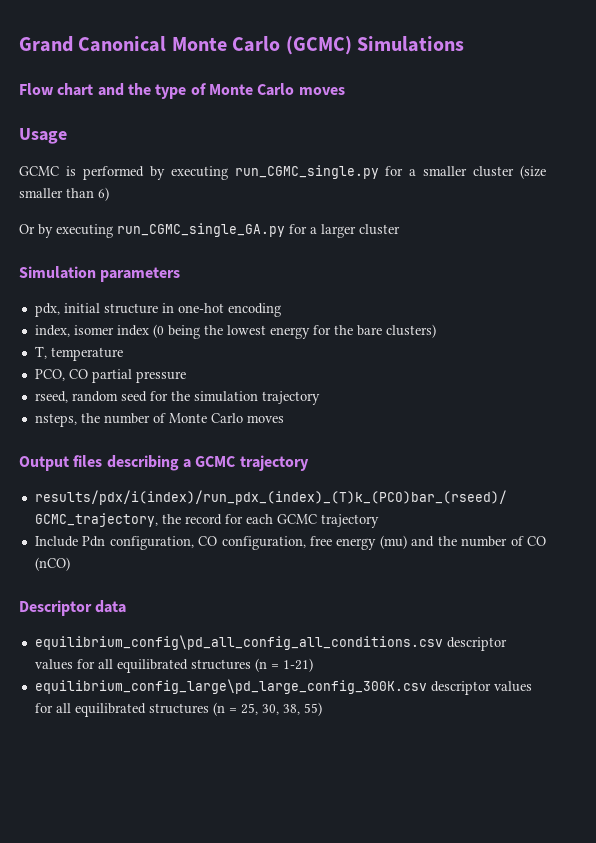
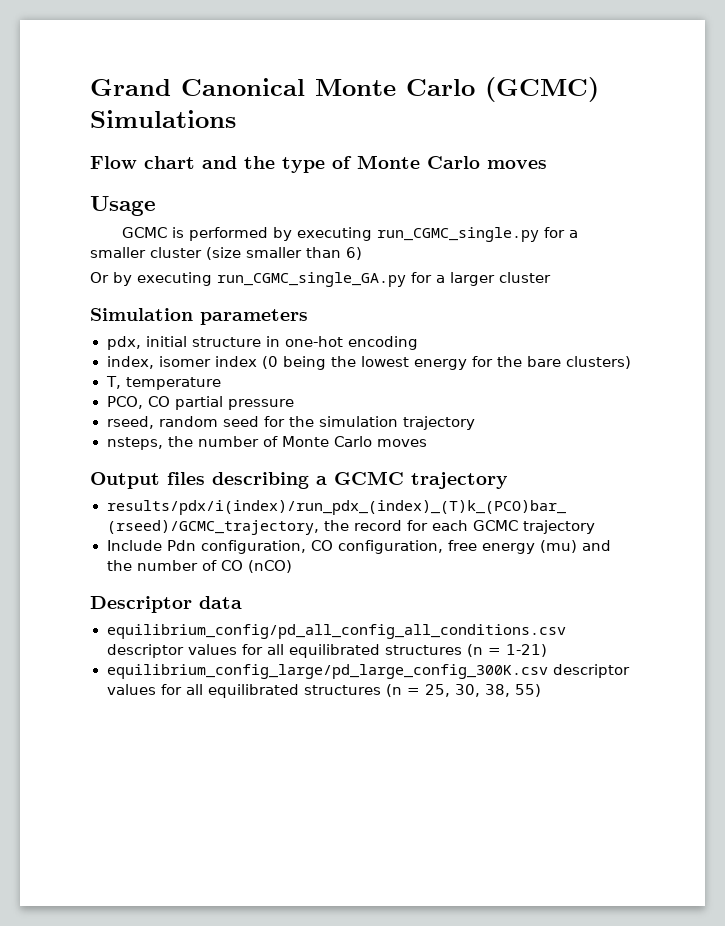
[34,635,443,650] equilibrium_config\pd_all_config_all_conditions.csv -> [106,624,566,639] equilibrium_config/pd_all_config_all_conditions.csv
[34,679,427,694] equilibrium_config_large\pd_large_config_300K.csv -> [106,664,548,679] equilibrium_config_large/pd_large_config_300K.csv

